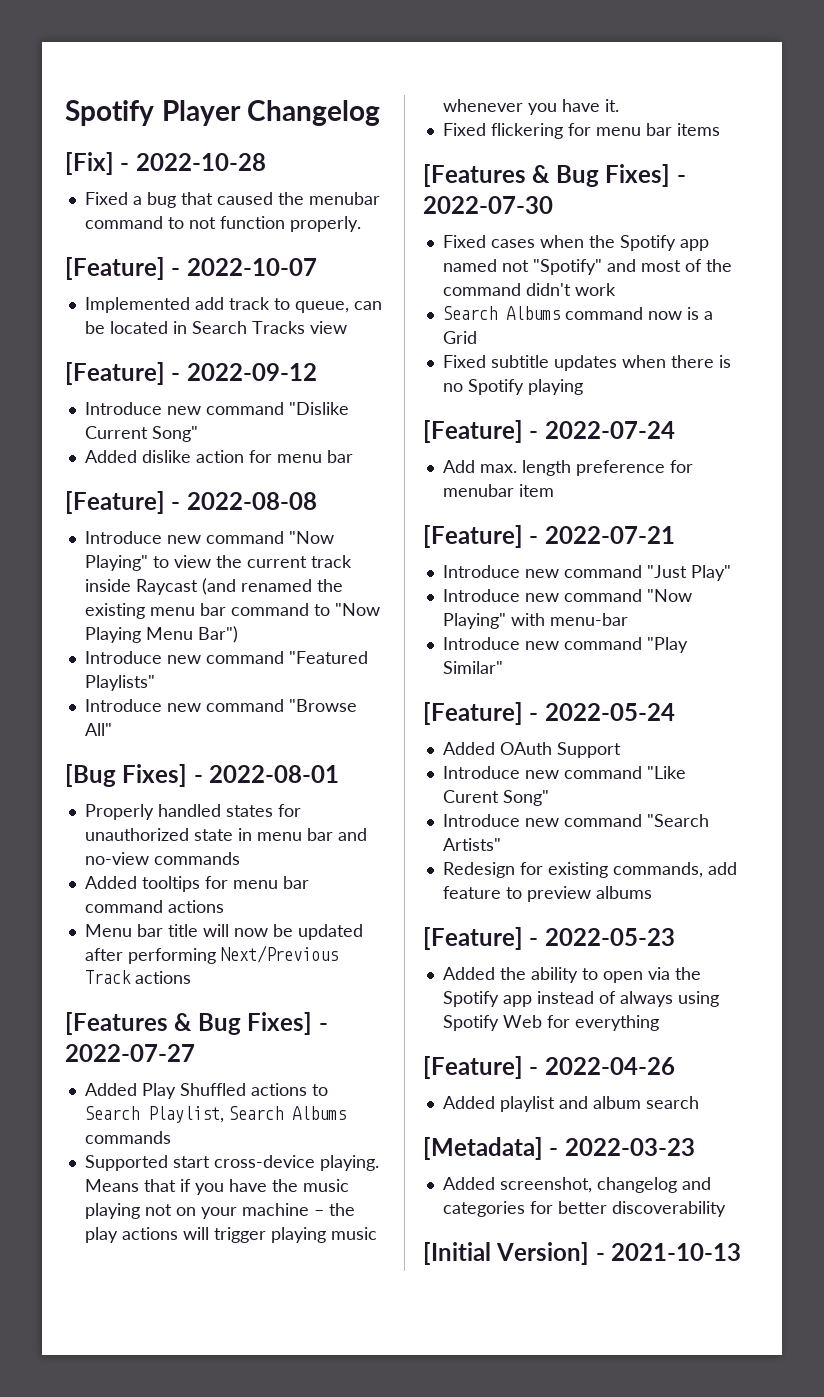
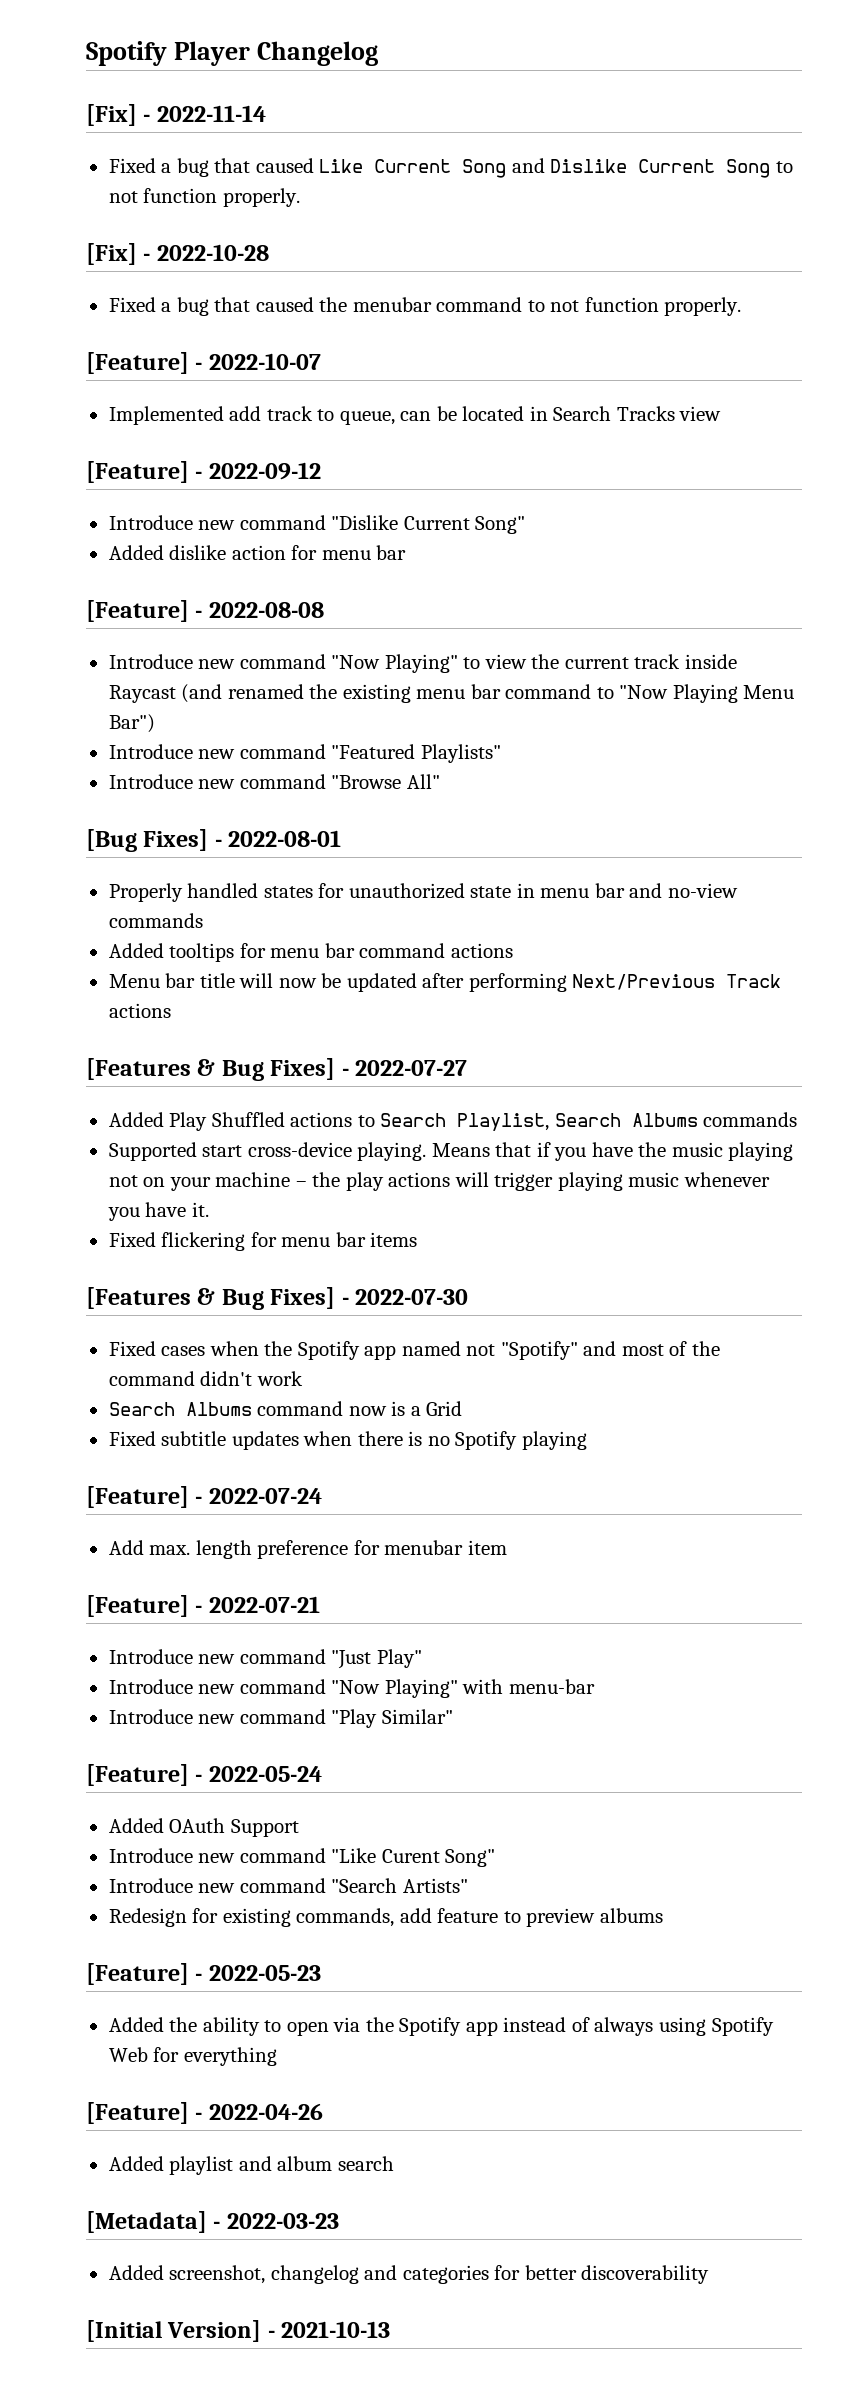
(381, 113) none -> [86,104,266,126] [108,158,793,178] [108,188,300,207] // [Fix] - 2022-11-14 // Fixed a bug that caused Like Current Song and Dislike Current Song to not function properly.

